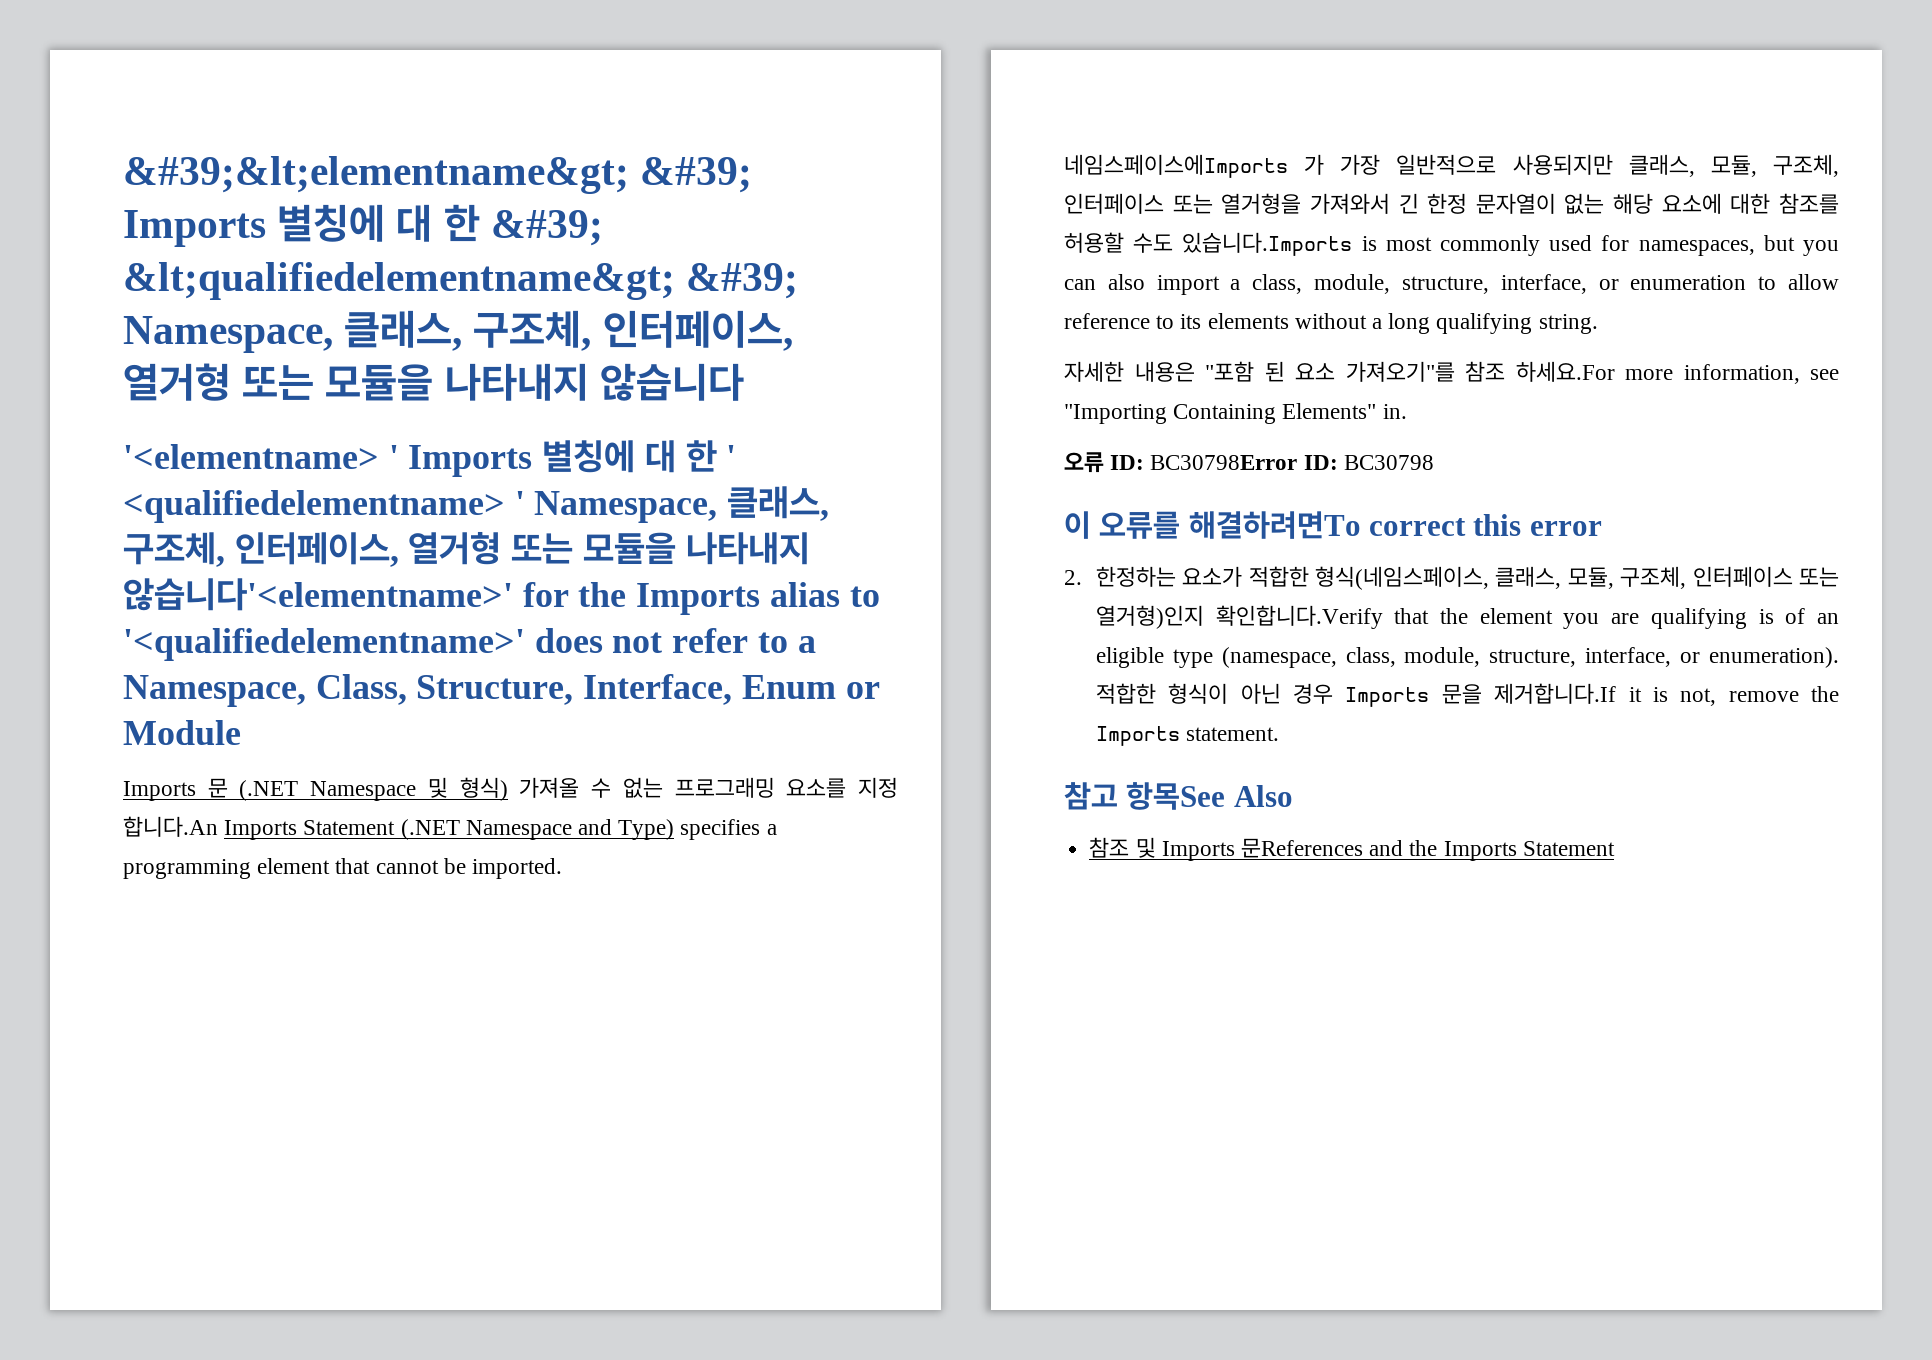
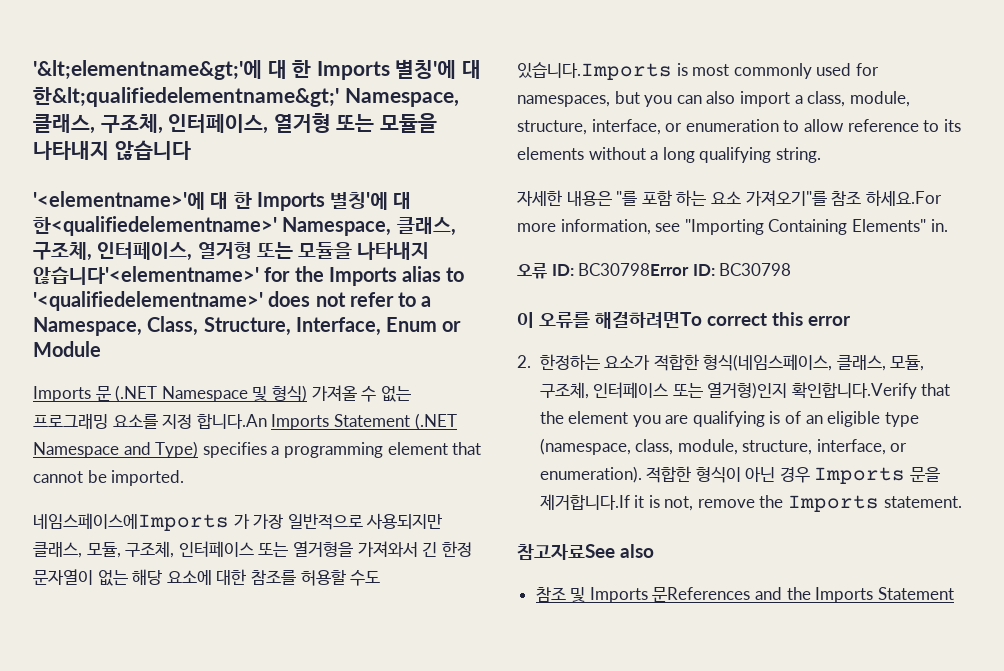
[123,156,753,194] [123,204,603,247] [123,262,799,300] &#39;&lt;elementname&gt; &#39; Imports 별칭에 대 한 &#39; &lt;qualifiedelementname&gt; &#39; -> [33,59,481,80] [33,87,339,107] '&lt;elementname&gt;'에 대 한 Imports 별칭'에 대 한&lt;qualifiedelementname&gt;'
[123,440,737,477] [123,490,525,523] '<elementname> ' Imports 별칭에 대 한 ' <qualifiedelementname> ' -> [33,191,412,211] [33,216,277,236] '<elementname>'에 대 한 Imports 별칭'에 대 한<qualifiedelementname>'
[1205,361,1285,382] "포함 된 -> [616,190,707,206] "를 포함 하는
[1064,782,1293,810] 참고 항목See Also -> [517,544,654,560] 참고자료See also

